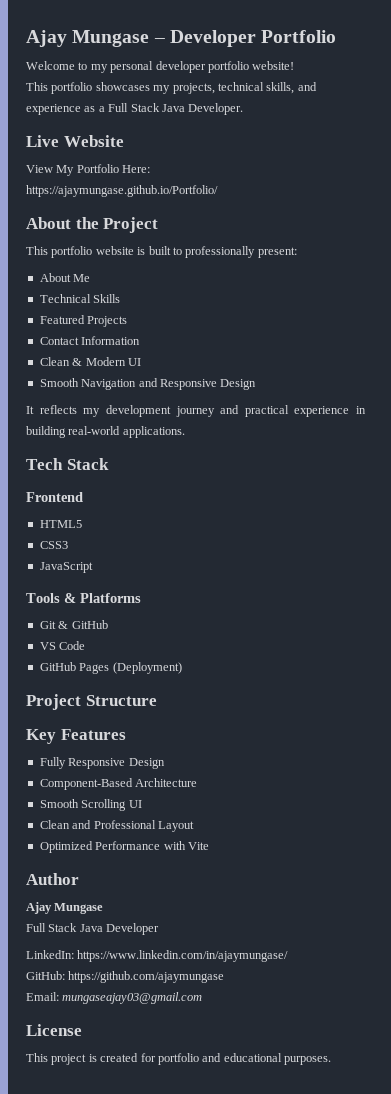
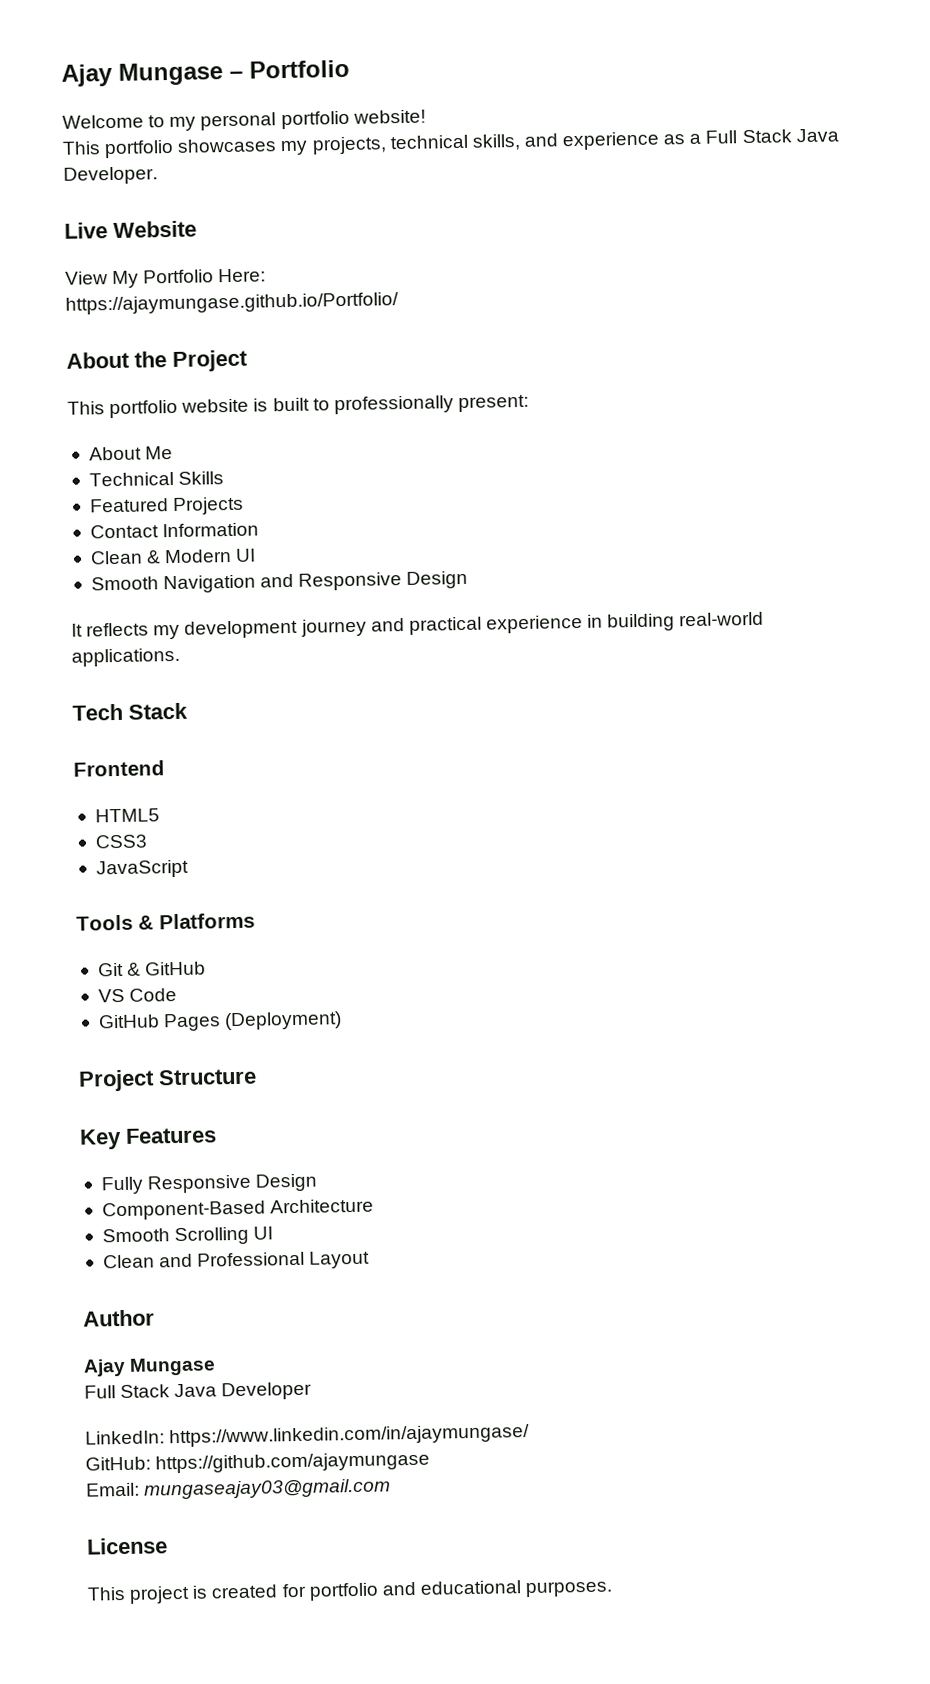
[169,30,256,47] Developer -> (243, 74) none
[155,61,206,73] developer -> (277, 121) none
[39,841,209,853] // Optimized Performance with Vite -> (371, 1259) none

